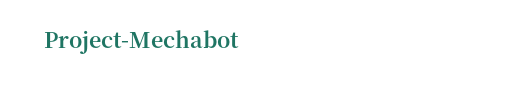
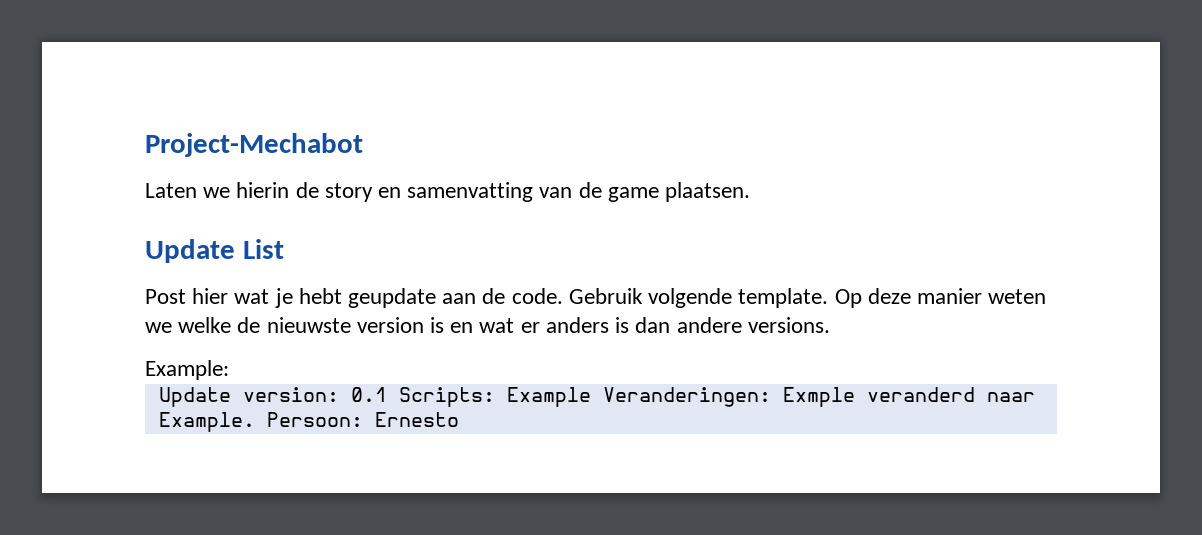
(239, 42) none -> [145,182,751,202] [145,239,284,263] [145,288,1047,308] [145,317,830,333] [145,360,229,380] [158,387,1035,407] [158,412,459,432] // Laten we hierin de story en samenvatting van de game plaatsen. // Update List // Post hier wat je hebt geupdate aan de code. Gebruik volgende template. Op deze manier weten we welke de nieuwste version is en wat er anders is dan andere versions. // Example: // Update version: 0.1 Scripts: Example Veranderingen: Exmple veranderd naar Example. Persoon: Ernesto

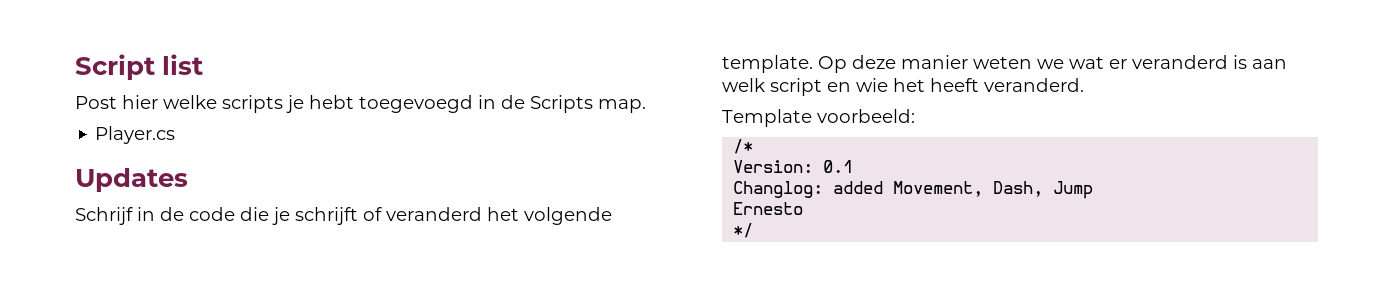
[145,133,363,157] [145,182,751,202] [145,239,284,263] [145,288,643,308] Project-Mechabot // Laten we hierin de story en samenvatting van de game plaatsen. // Update List // Post hier wat je hebt geupdate aan de code. Gebruik -> [75,54,204,80] [75,95,646,113] [95,126,176,144] [75,168,188,192] [75,207,519,225] Script list // Post hier welke scripts je hebt toegevoegd in de Scripts map. // Player.cs // Updates // Schrijf in de code die je schrijft of veranderd het
[178,317,830,333] [145,360,229,380] [158,387,1035,407] [158,412,363,432] welke de nieuwste version is en wat er anders is dan andere versions. // Example: // Update version: 0.1 Scripts: Example Veranderingen: Exmple veranderd naar Example. Persoon: -> [1069,55,1287,69] [722,78,1084,96] [722,109,915,127] [733,139,754,154] [733,160,854,173] [733,181,1094,199] wat er veranderd is aan welk script en wie het heeft veranderd. // Template voorbeeld: // /* // Version: 0.1 // Changlog: added Movement, Dash, Jump //
(459, 419) none -> [733,223,754,238] // */

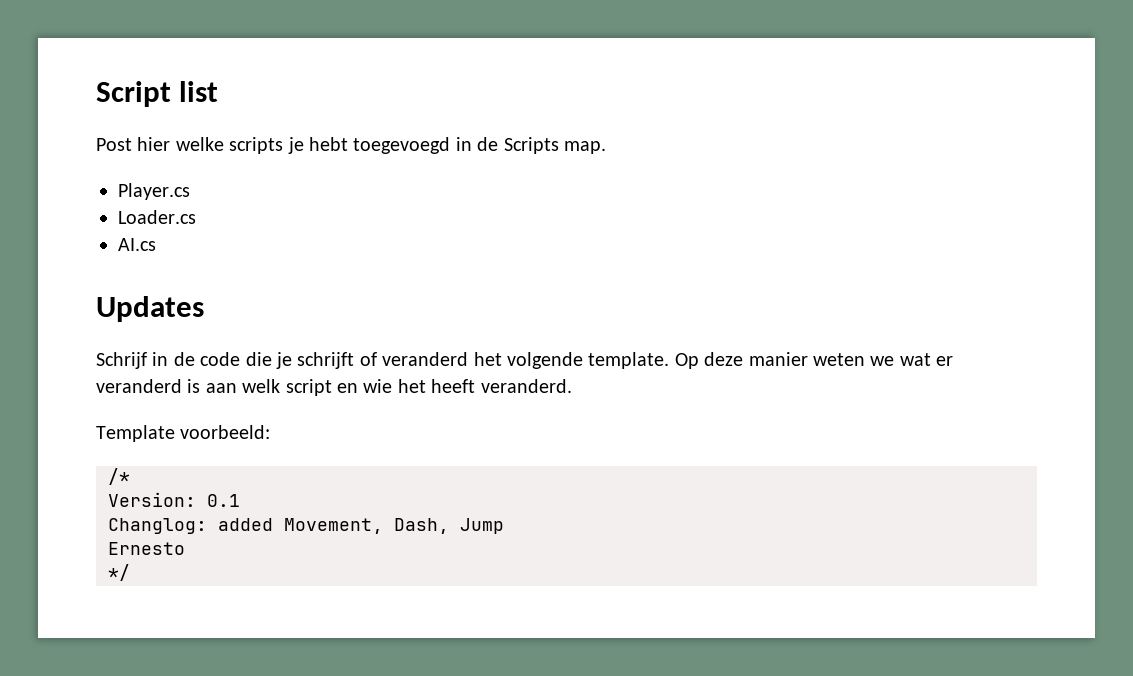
(176, 135) none -> [118,210,196,224] [118,238,156,251] // Loader.cs // AI.cs

